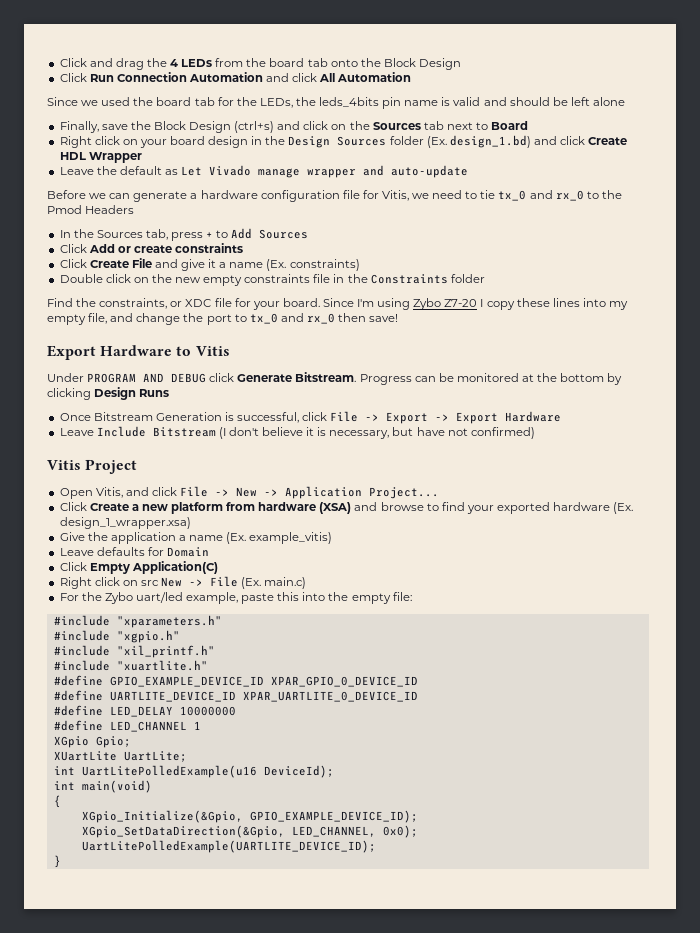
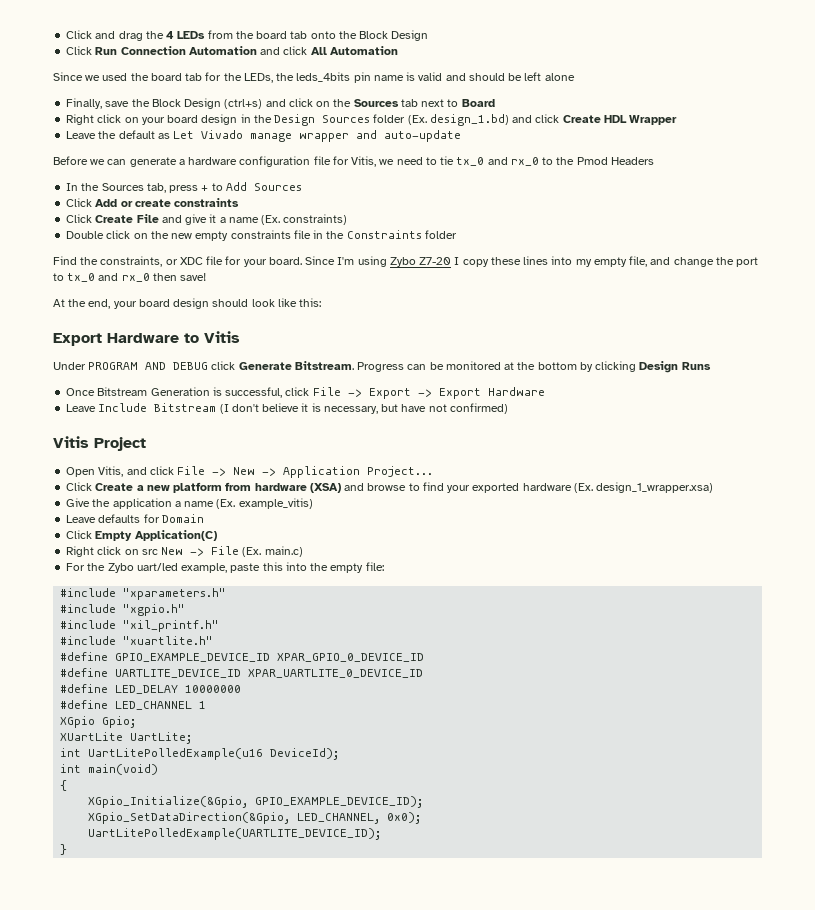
(399, 318) none -> [53,298,322,309] // At the end, your board design should look like this:

